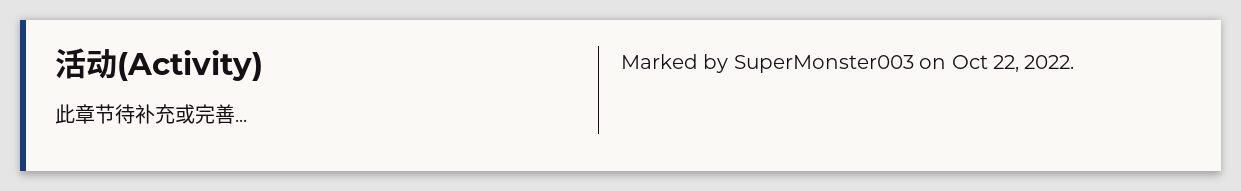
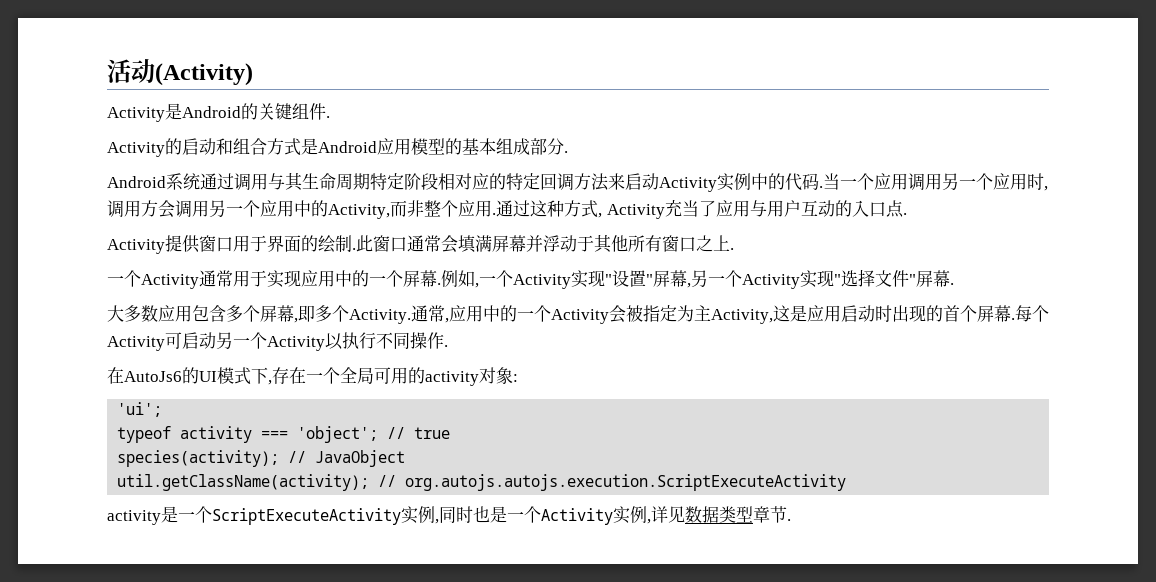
[55,104,247,124] [621,54,1075,73] 此章节待补充或完善... // Marked by SuperMonster003 on Oct 22, 2022. -> [107,103,330,122] [107,138,568,157] [107,172,1048,192] [107,199,907,219] [107,234,734,254] [107,269,954,289] [107,305,1049,324] [107,332,448,351] [107,367,518,386] [117,402,163,417] [117,426,451,443] [117,450,406,467] [117,474,847,491] [107,506,791,525] Activity是Android的关键组件. // Activity的启动和组合方式是Android应用模型的基本组成部分. // Android系统通过调用与其生命周期特定阶段相对应的特定回调方法来启动Activity实例中的代码.当一个应用调用另一个应用时,调用方会调用另一个应用中的Activity,而非整个应用.通过这种方式, Activity充当了应用与用户互动的入口点. // Activity提供窗口用于界面的绘制.此窗口通常会填满屏幕并浮动于其他所有窗口之上. // 一个Activity通常用于实现应用中的一个屏幕.例如,一个Activity实现"设置"屏幕,另一个Activity实现"选择文件"屏幕. // 大多数应用包含多个屏幕,即多个Activity.通常,应用中的一个Activity会被指定为主Activity,这是应用启动时出现的首个屏幕.每个Activity可启动另一个Activity以执行不同操作. // 在AutoJs6的UI模式下,存在一个全局可用的activity对象: // 'ui'; // typeof activity === 'object'; // true // species(activity); // JavaObject // util.getClassName(activity); // org.autojs.autojs.execution.ScriptExecuteActivity // activity是一个ScriptExecuteActivity实例,同时也是一个Activity实例,详见数据类型章节.

